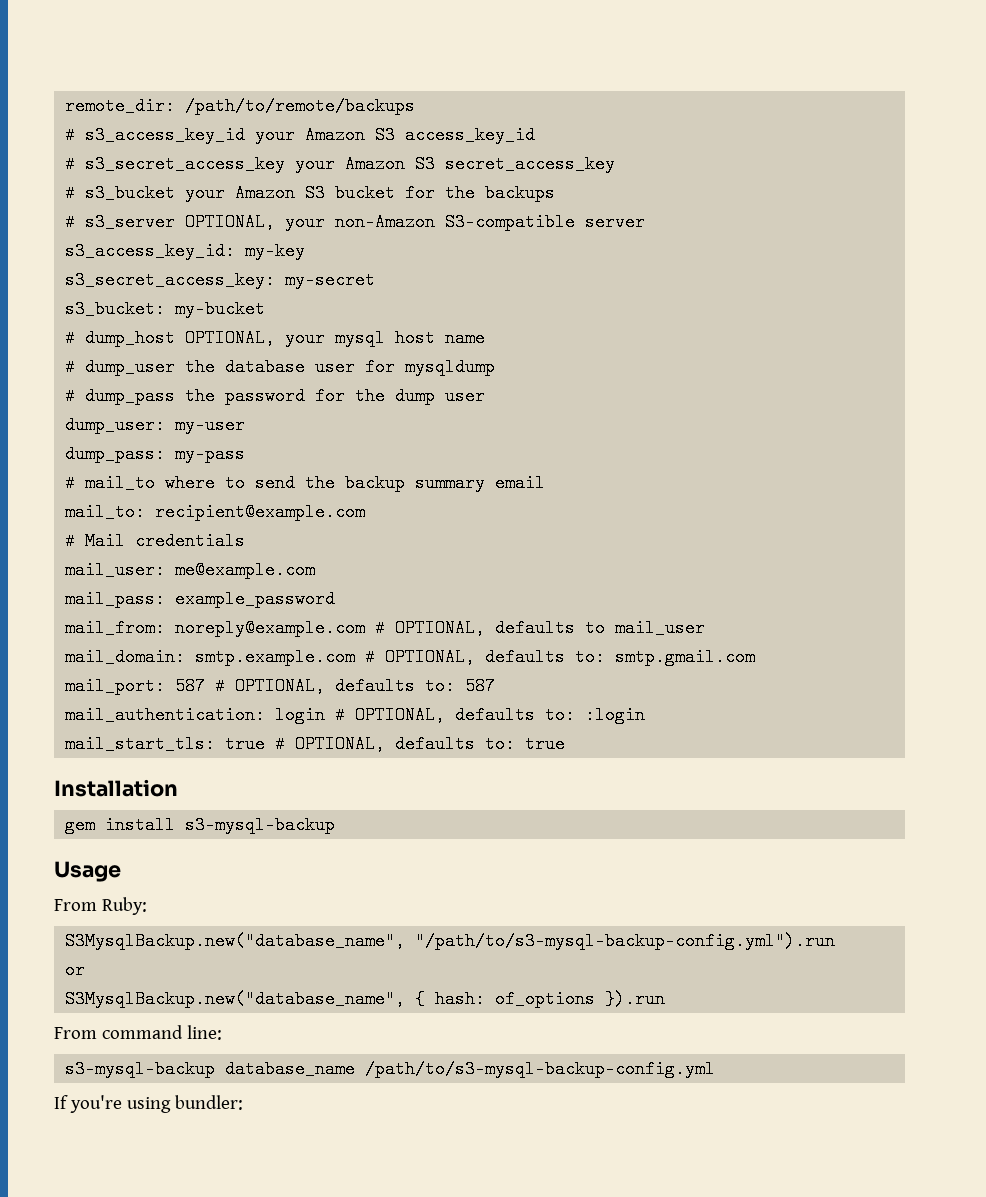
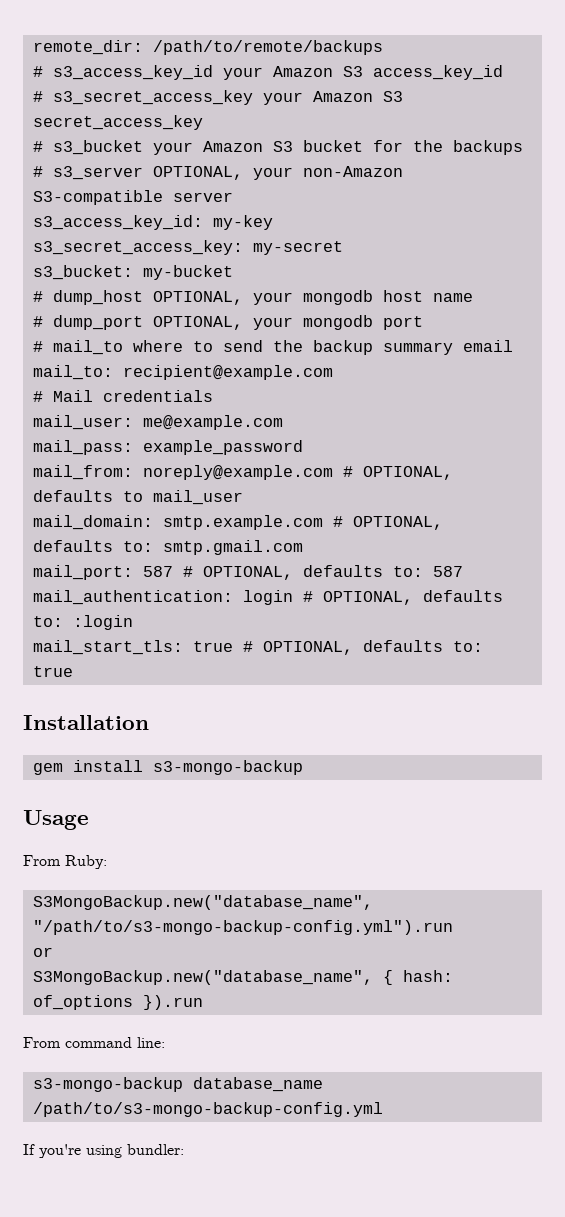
[335,329,386,347] mysql -> [302,290,373,305] mongodb
[85,358,496,376] [65,387,486,405] [65,416,246,434] [65,445,246,463] dump_user the database user for mysqldump // # dump_pass the password for the dump user // dump_user: my-user // dump_pass: my-pass -> [52,315,423,330] dump_port OPTIONAL, your mongodb port
[185,816,336,834] s3-mysql-backup -> [152,760,303,775] s3-mongo-backup
[65,932,836,950] S3MysqlBackup.new("database_name", "/path/to/s3-mysql-backup-config.yml").run -> [32,895,373,910] [32,920,453,935] S3MongoBackup.new("database_name", "/path/to/s3-mongo-backup-config.yml").run
[65,990,406,1008] S3MysqlBackup.new("database_name", -> [32,970,373,985] S3MongoBackup.new("database_name",
[65,1060,716,1078] s3-mysql-backup database_name /path/to/s3-mysql-backup-config.yml -> [32,1077,323,1092] [32,1102,383,1117] s3-mongo-backup database_name /path/to/s3-mongo-backup-config.yml

